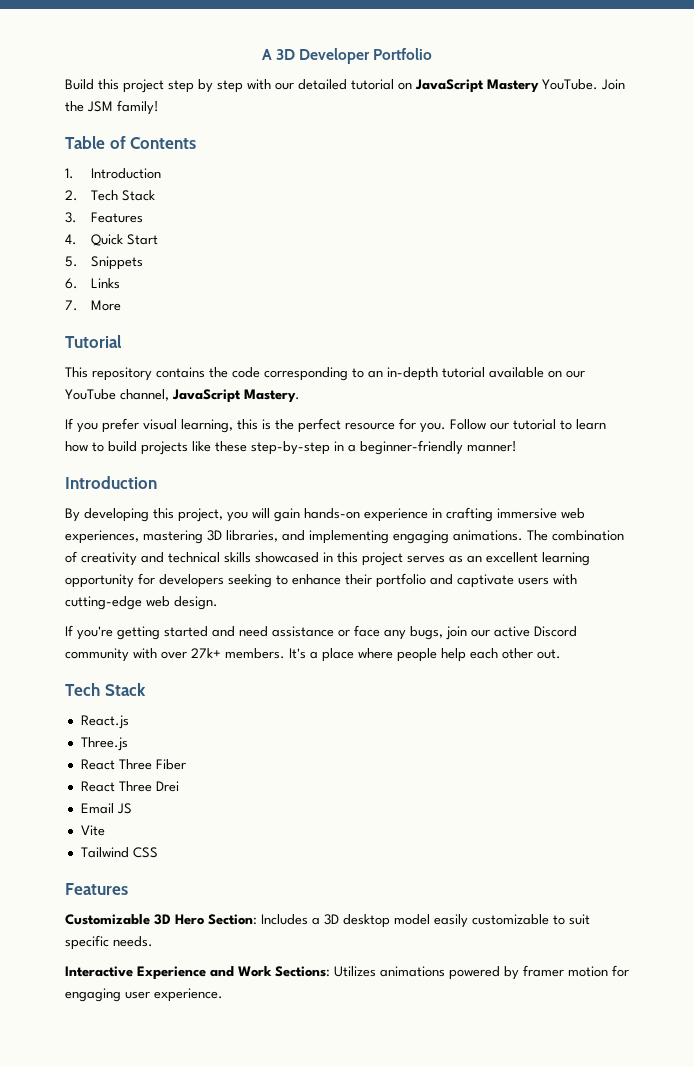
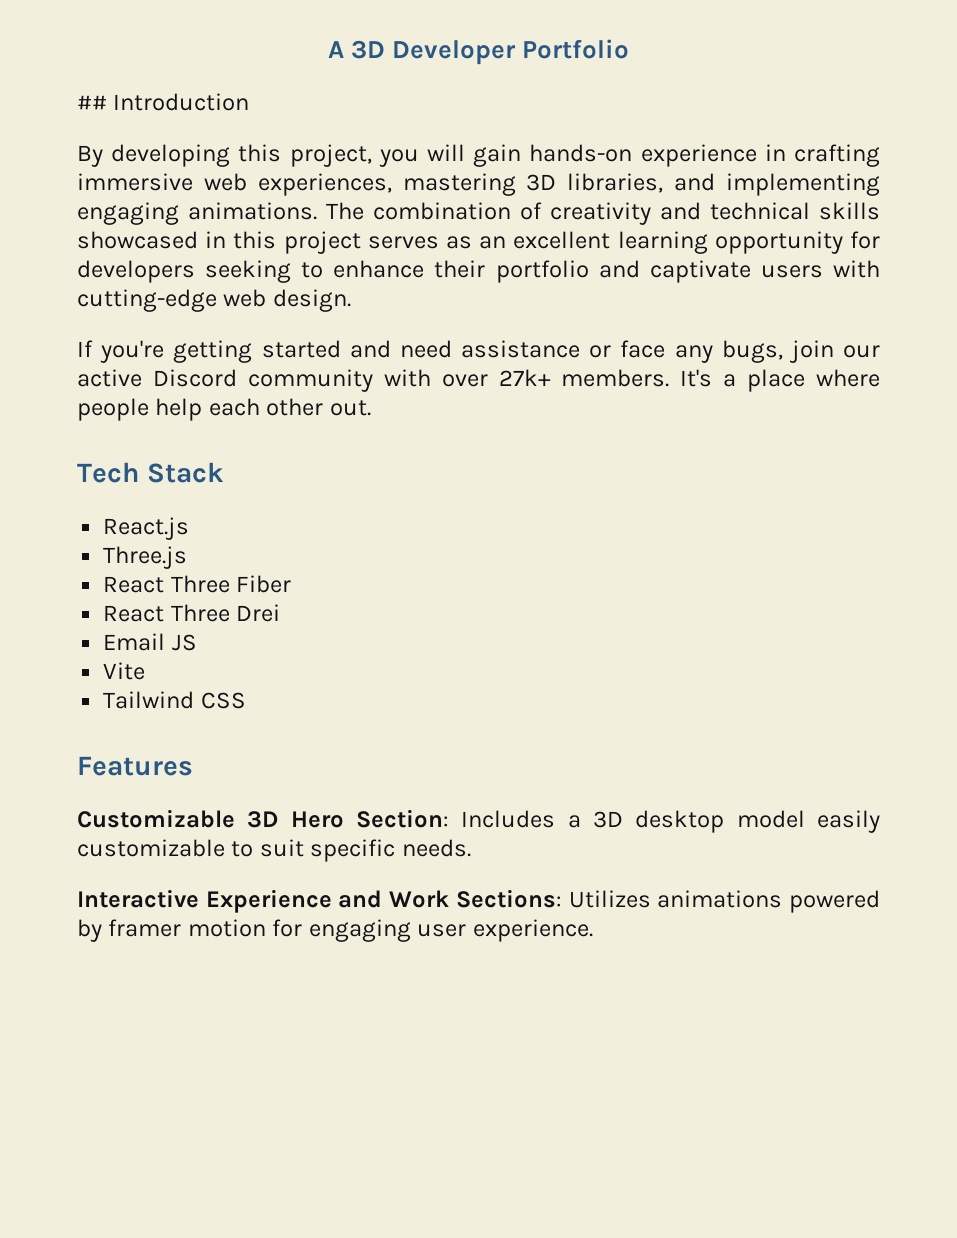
[65,79,625,93] [65,100,159,115] [65,136,197,149] [65,168,162,179] [65,190,156,201] [65,212,144,223] [65,234,159,246] [65,256,144,270] [65,278,121,289] [65,300,122,311] [65,335,122,348] [65,367,585,381] [65,389,300,403] [65,418,606,433] [65,440,517,455] Build this project step by step with our detailed tutorial on JavaScript Mastery YouTube. Join the JSM family! // Table of Contents // 1. Introduction // 2. Tech Stack // 3. Features // 4. Quick Start // 5. Snippets // 6. Links // 7. More // Tutorial // This repository contains the code corresponding to an in-depth tutorial available on our YouTube channel, JavaScript Mastery. // If you prefer visual learning, this is the perfect resource for you. Follow our tutorial to learn how to build projects like these step-by-step in a beginner-friendly manner! // -> [77,95,107,110] ##

